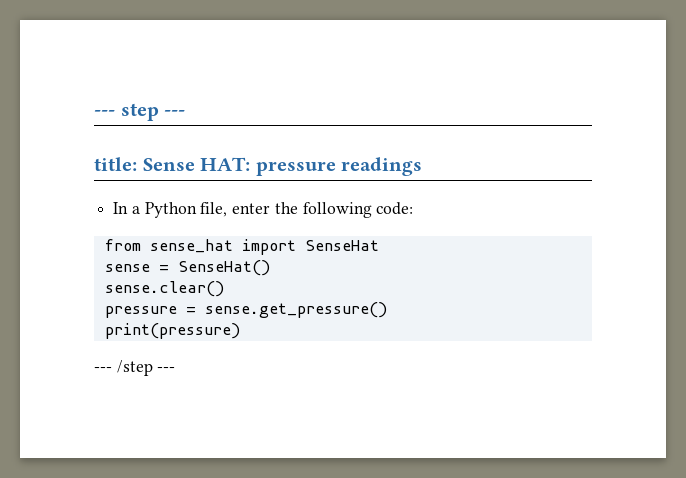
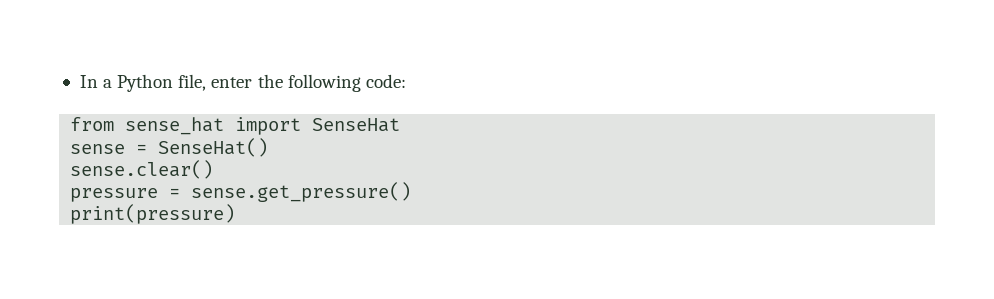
[94,103,186,121] [94,157,423,176] --- step --- // title: Sense HAT: pressure readings // -> (79, 81) none
[94,360,176,376] // --- /step --- -> (236, 214) none

